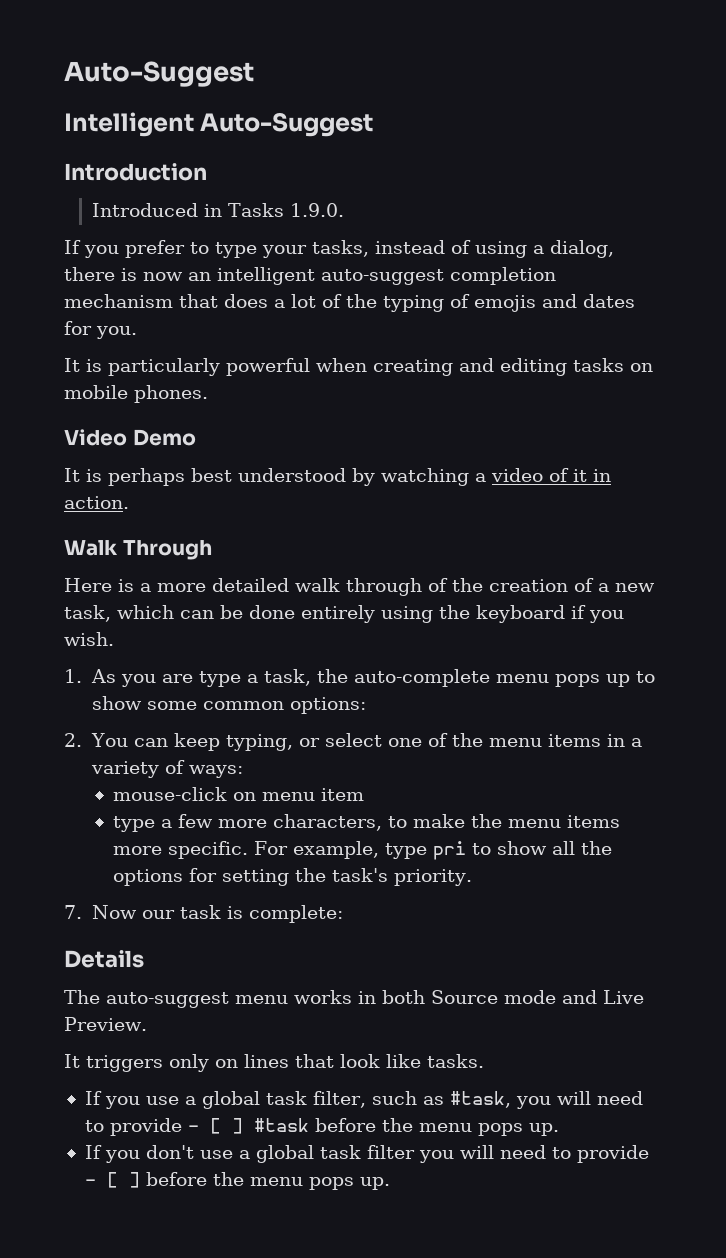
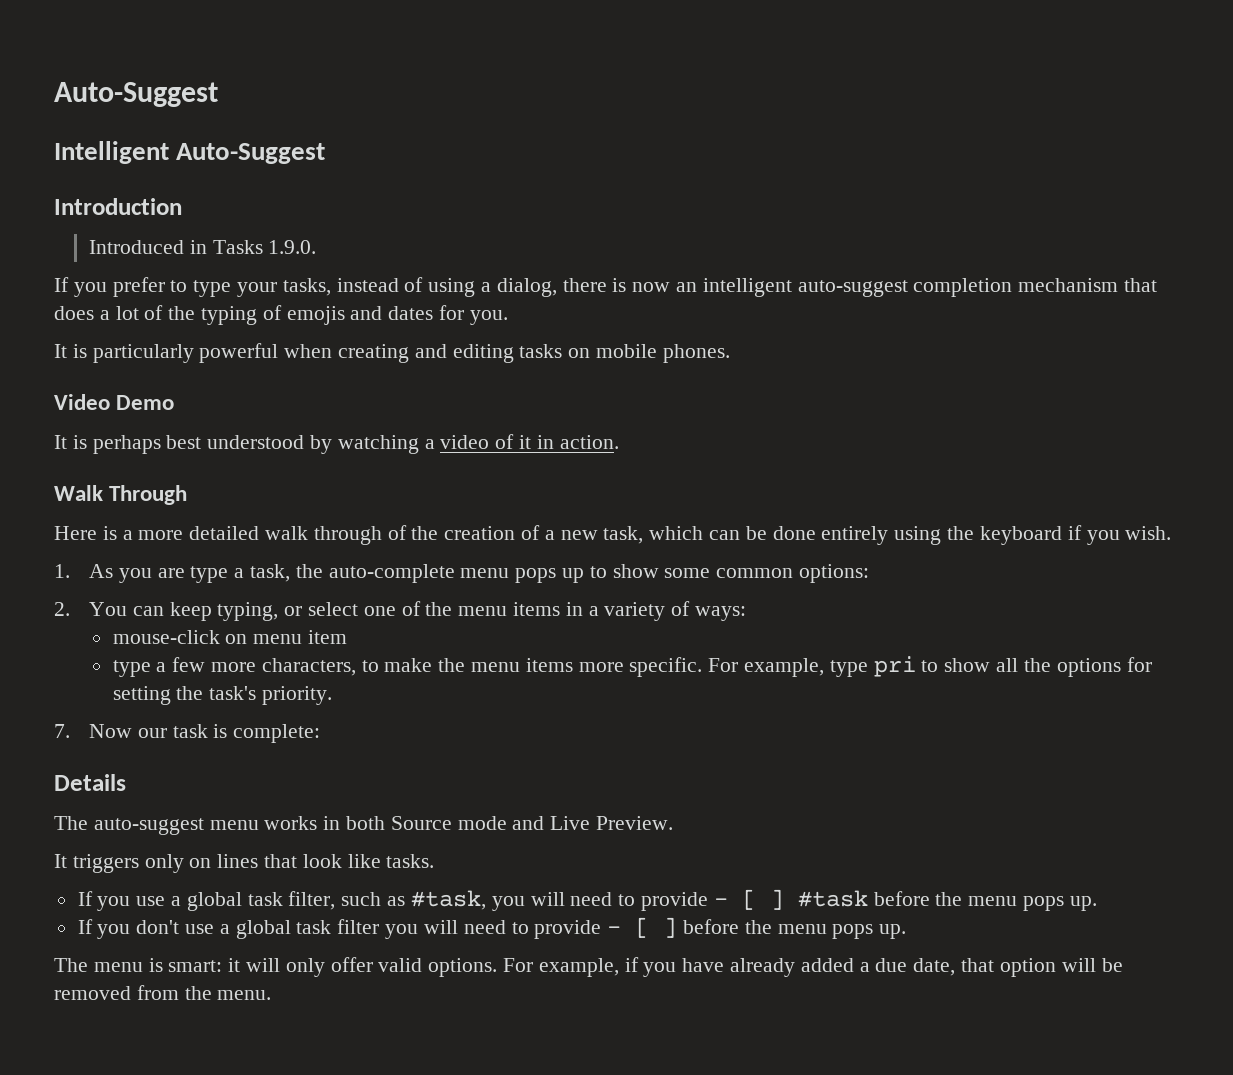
(390, 1183) none -> [54,957,1123,977] [54,985,272,1000] // The menu is smart: it will only offer valid options. For example, if you have already added a due date, that option will be removed from the menu.

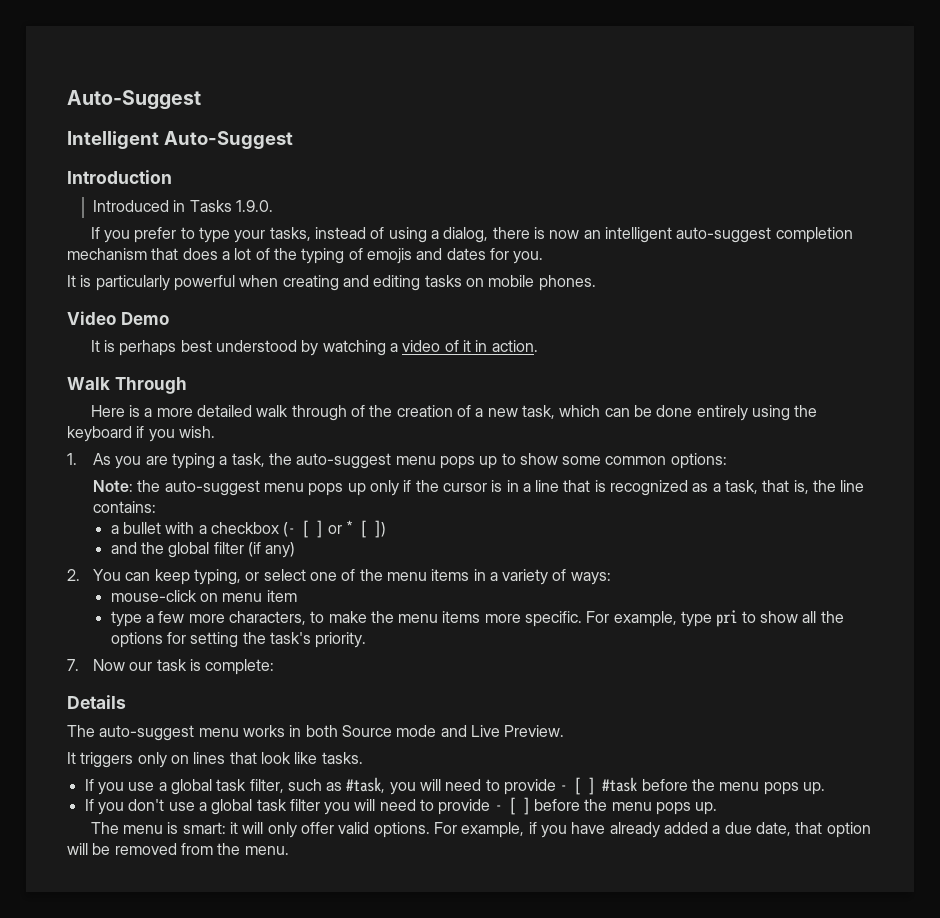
[190,566,229,583] type -> [171,453,215,469] typing
[328,564,455,583] auto-complete -> [296,453,392,469] auto-suggest
(870, 573) none -> [92,480,865,496] [92,501,156,513] [110,520,386,538] [110,542,296,558] // Note: the auto-suggest menu pops up only if the cursor is in a line that is recognized as a task, that is, the line contains: // a bullet with a checkbox (- [ ] or * [ ]) // and the global filter (if any)

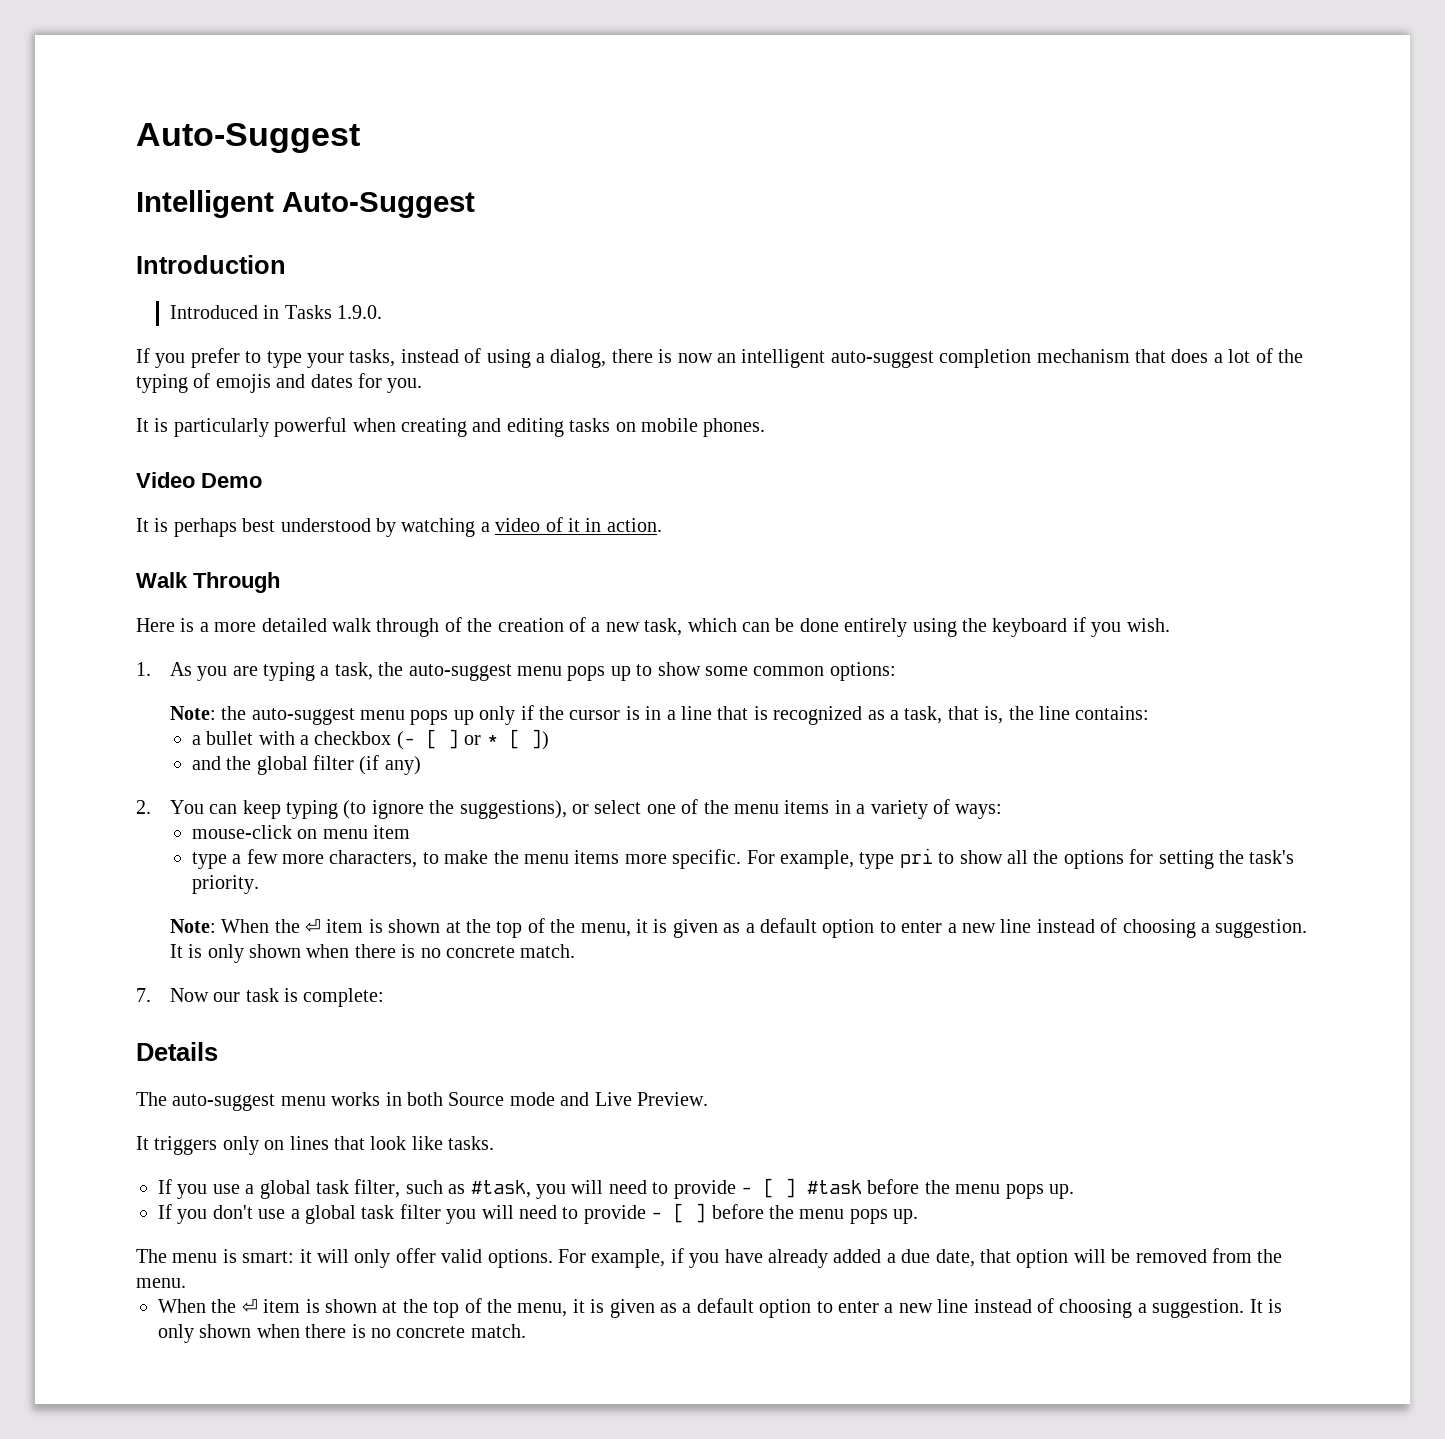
[193,569,241,585] typing, -> [285,800,567,819] typing (to ignore the suggestions),
(367, 640) none -> [169,918,1308,938] [169,944,576,963] // Note: When the ⏎ item is shown at the top of the menu, it is given as a default option to enter a new line instead of choosing a suggestion. It is only shown when there is no concrete match.
(289, 850) none -> [158,1298,1282,1318] [158,1324,526,1343] // When the ⏎ item is shown at the top of the menu, it is given as a default option to enter a new line instead of choosing a suggestion. It is only shown when there is no concrete match.

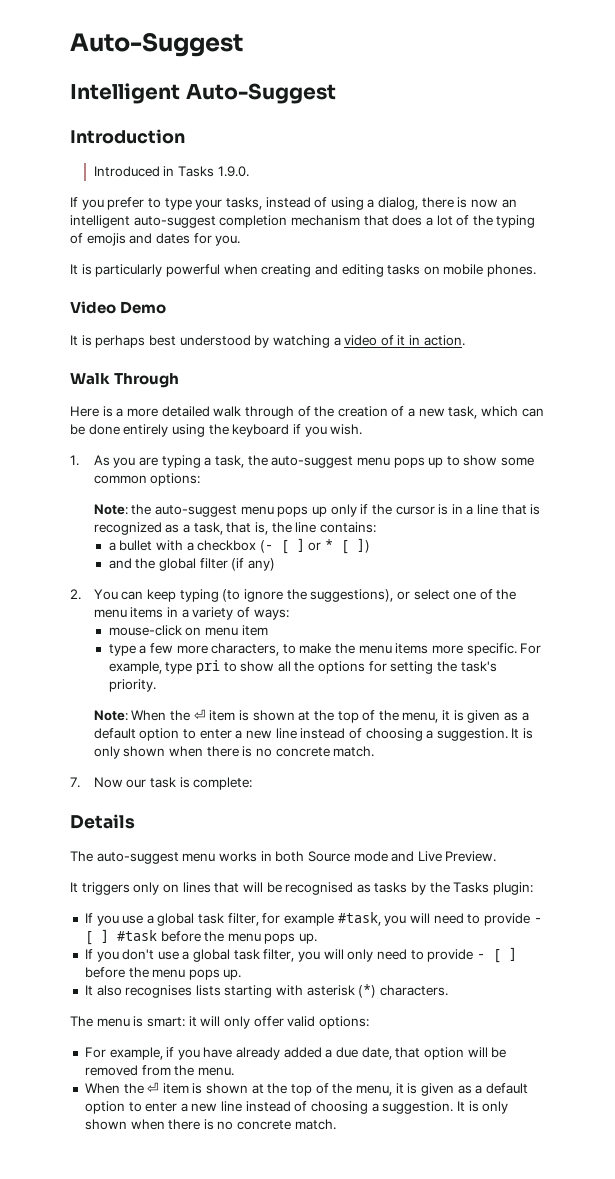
[370,1136,495,1150] look like tasks. -> [242,882,534,895] will be recognised as tasks by the Tasks plugin:
[405,1180,466,1194] such as -> [262,913,335,926] for example
[399,1204,514,1224] filter you will -> [263,949,374,962] filter, you will only
(919, 1216) none -> [84,984,449,998] // It also recognises lists starting with asterisk (*) characters.
[487,1249,553,1268] options. -> [318,1016,369,1029] options: //

